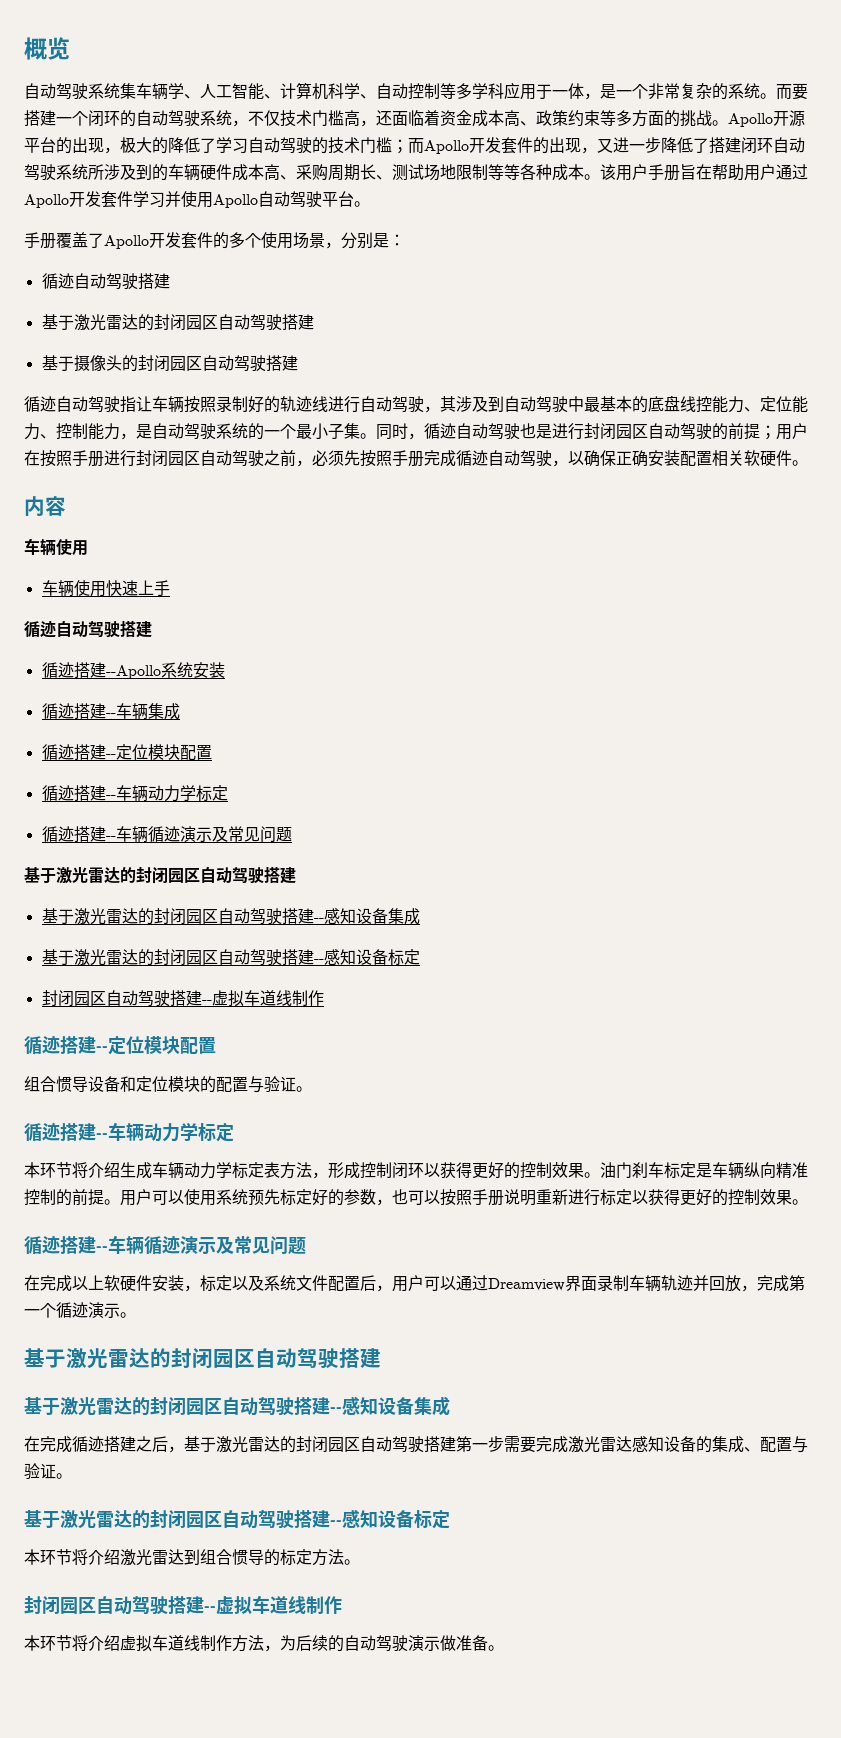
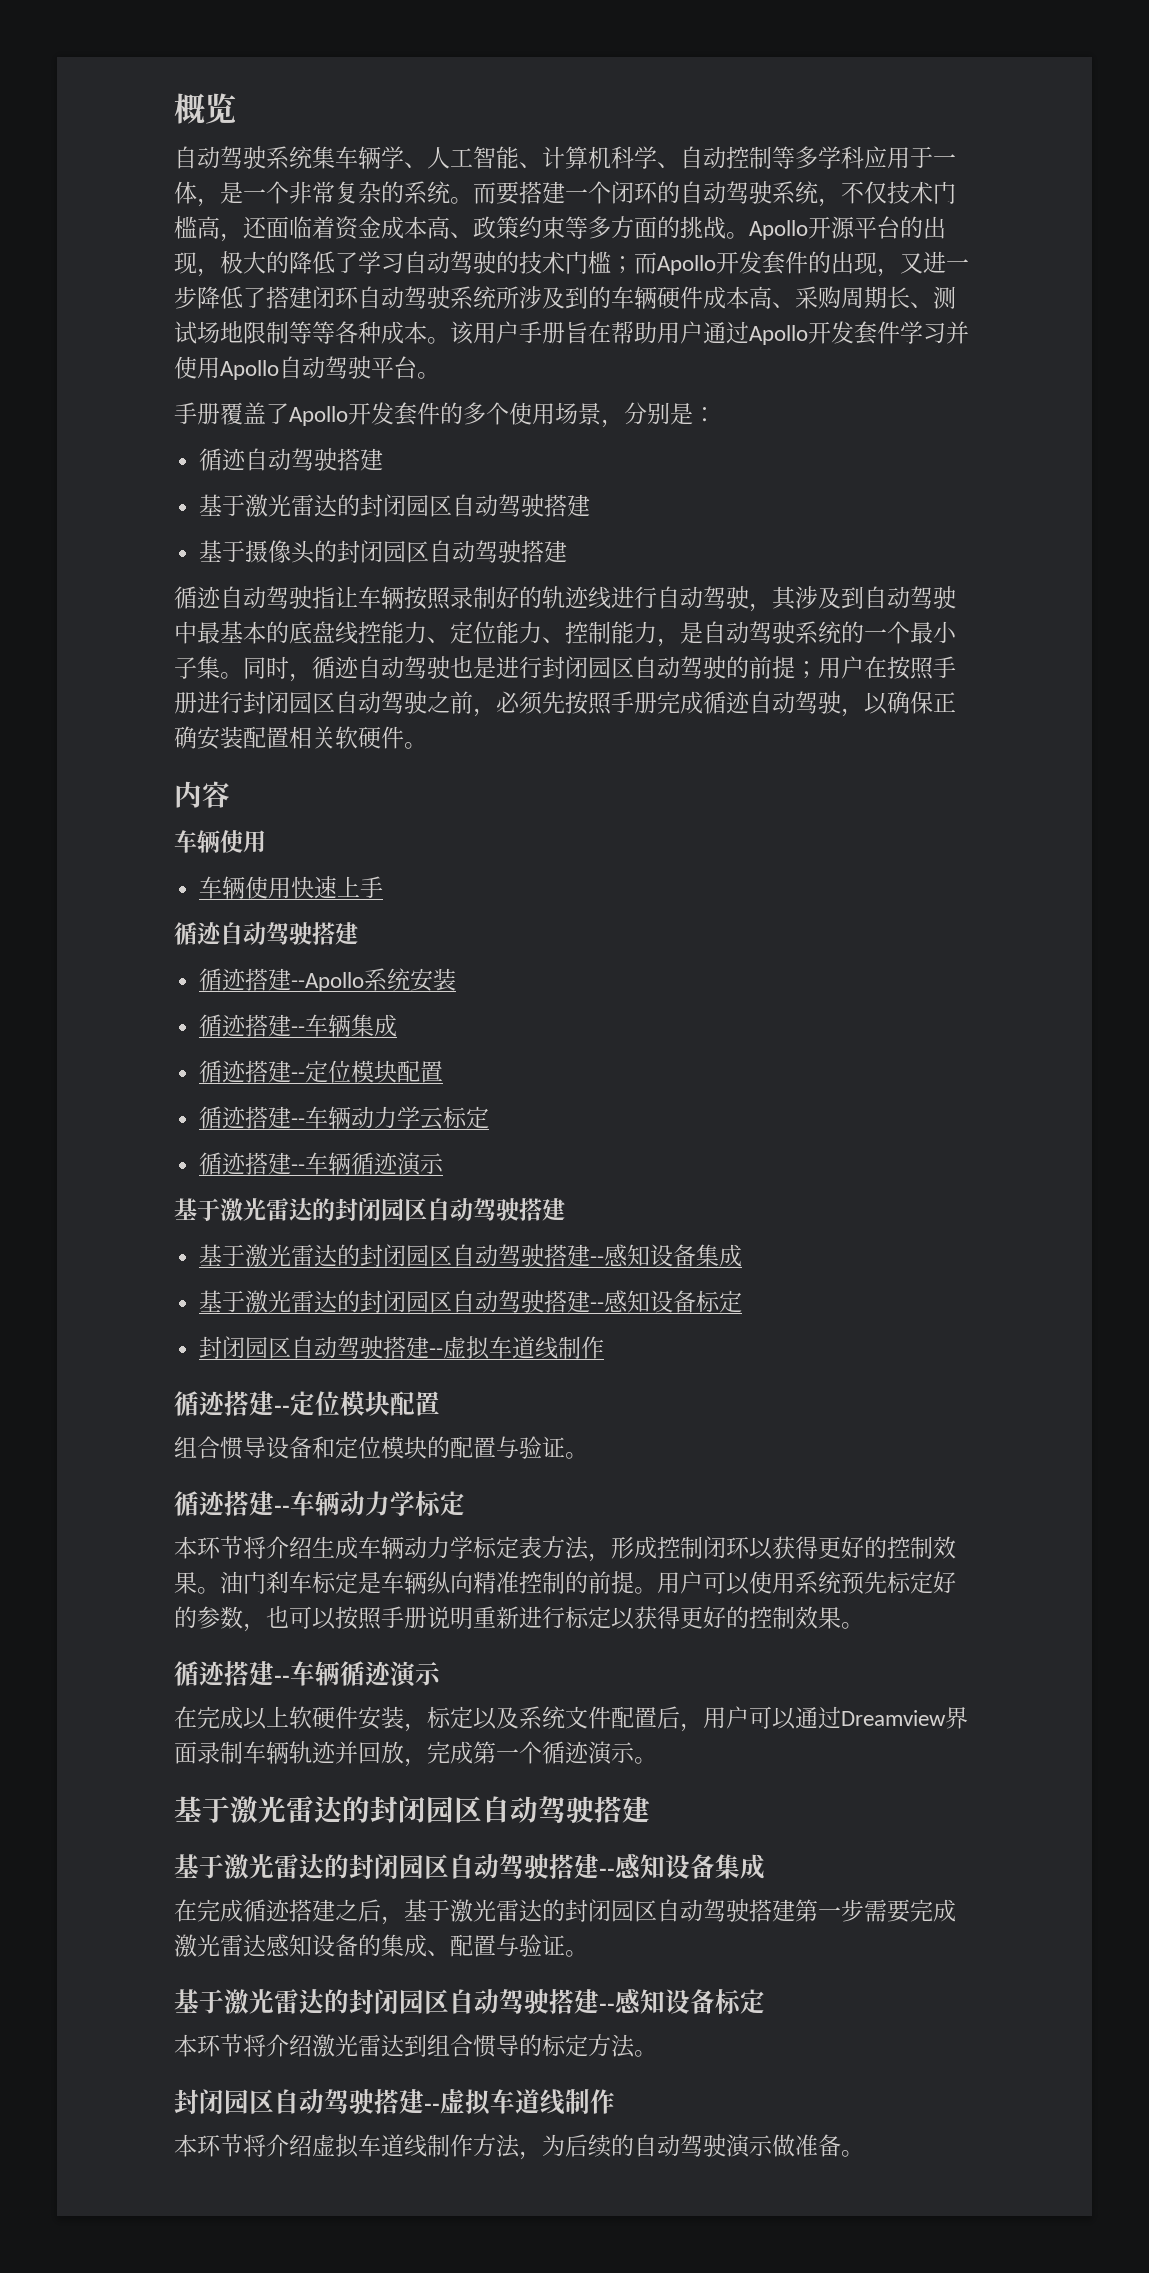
(196, 793) none -> [420,1107,444,1130] 云
[211,826,292,843] 及常见问题 -> (445, 1163) none
[216,1236,306,1255] 及常见问题 -> (441, 1674) none

